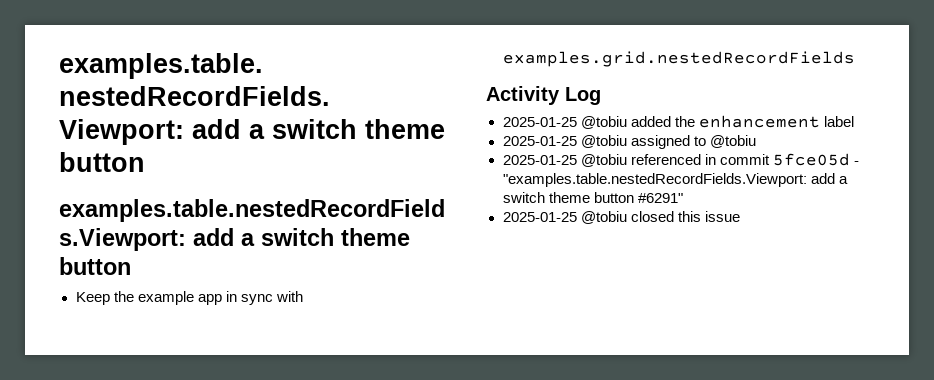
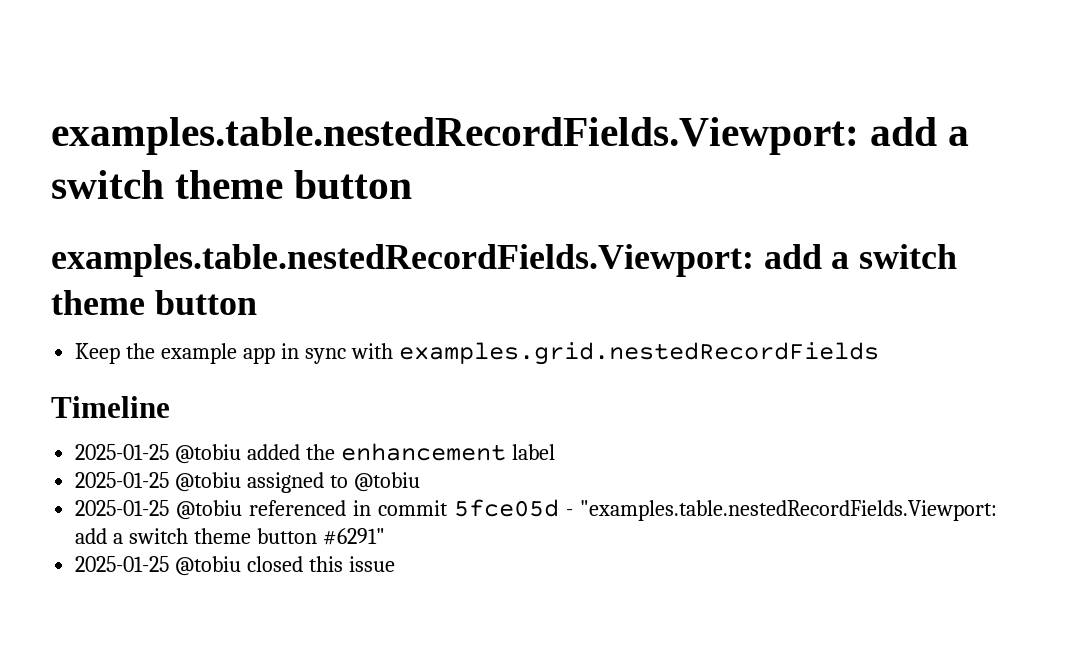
[486,86,601,105] Activity Log -> [51,396,170,418] Timeline

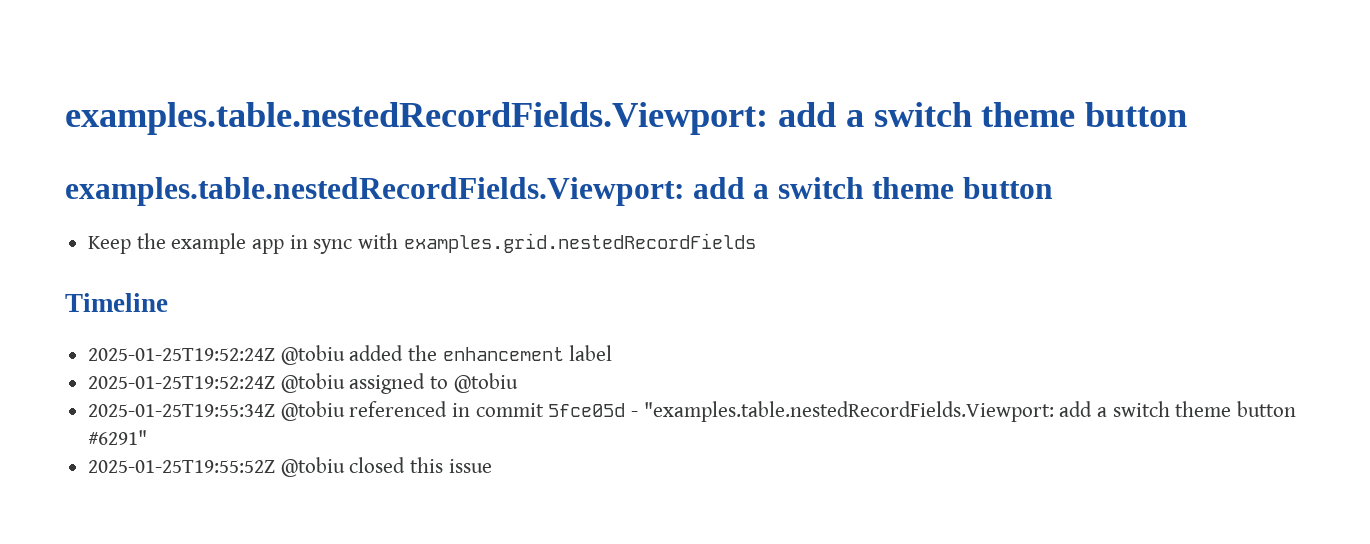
[75,444,170,460] 2025-01-25 -> [88,348,276,361] 2025-01-25T19:52:24Z
[75,472,170,488] 2025-01-25 -> [88,376,276,389] 2025-01-25T19:52:24Z
[75,500,170,516] 2025-01-25 -> [88,404,276,417] 2025-01-25T19:55:34Z
[75,556,170,572] 2025-01-25 -> [88,460,276,473] 2025-01-25T19:55:52Z

